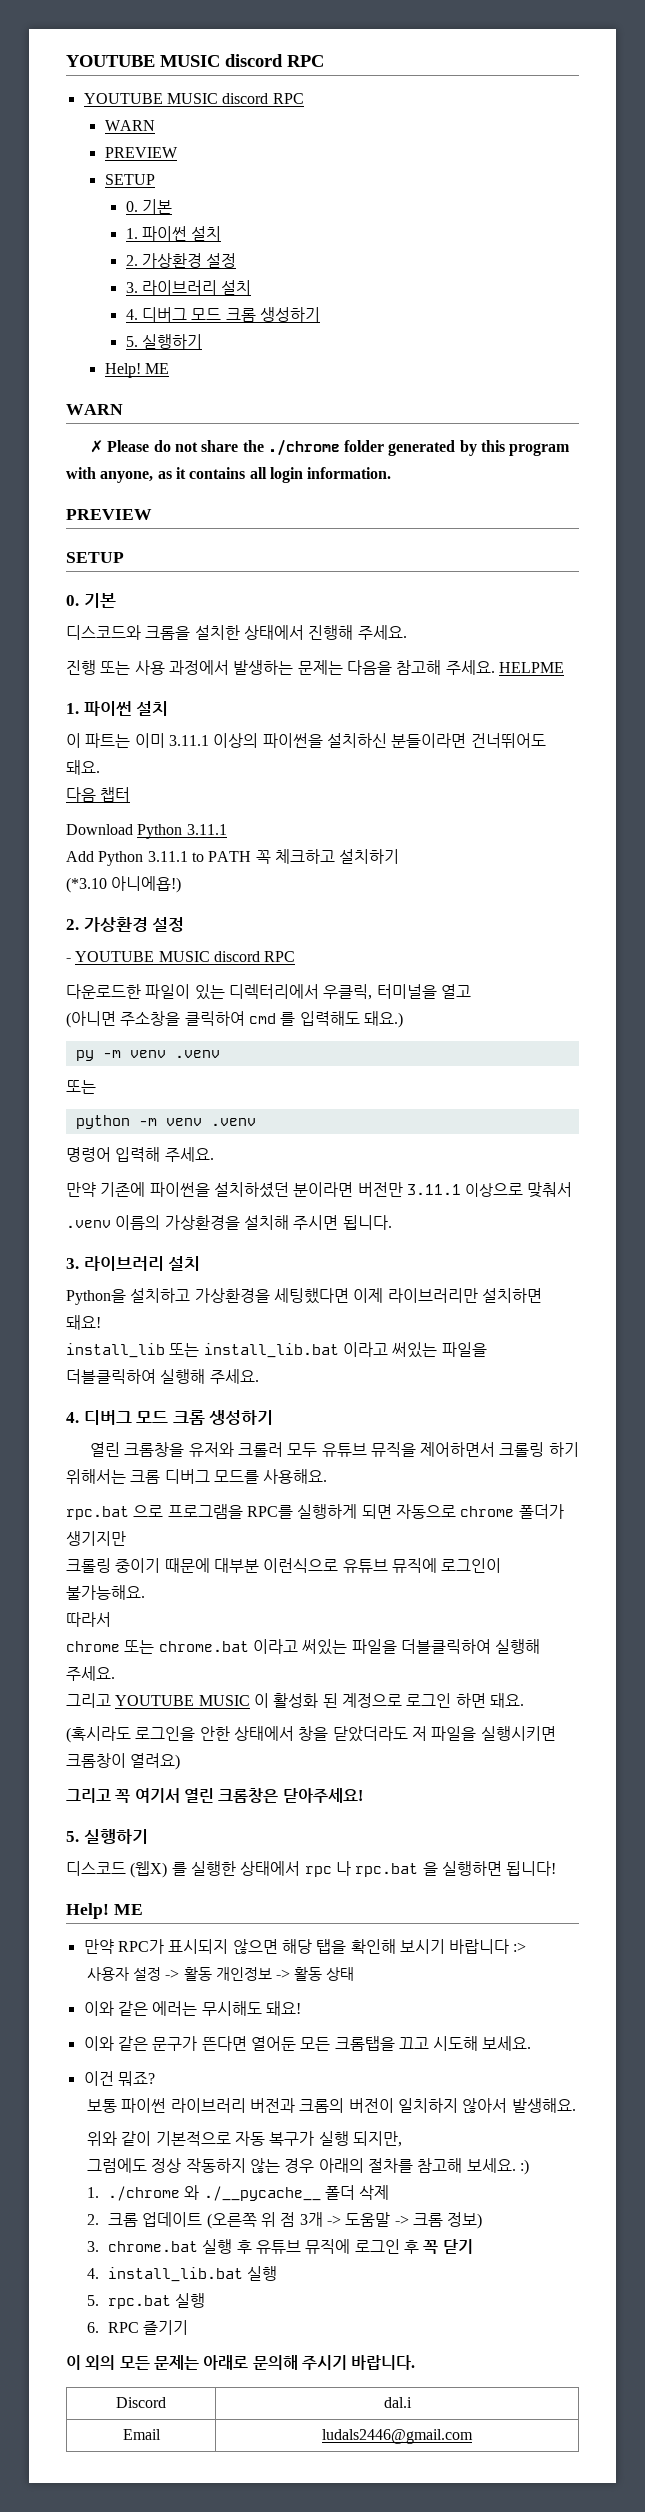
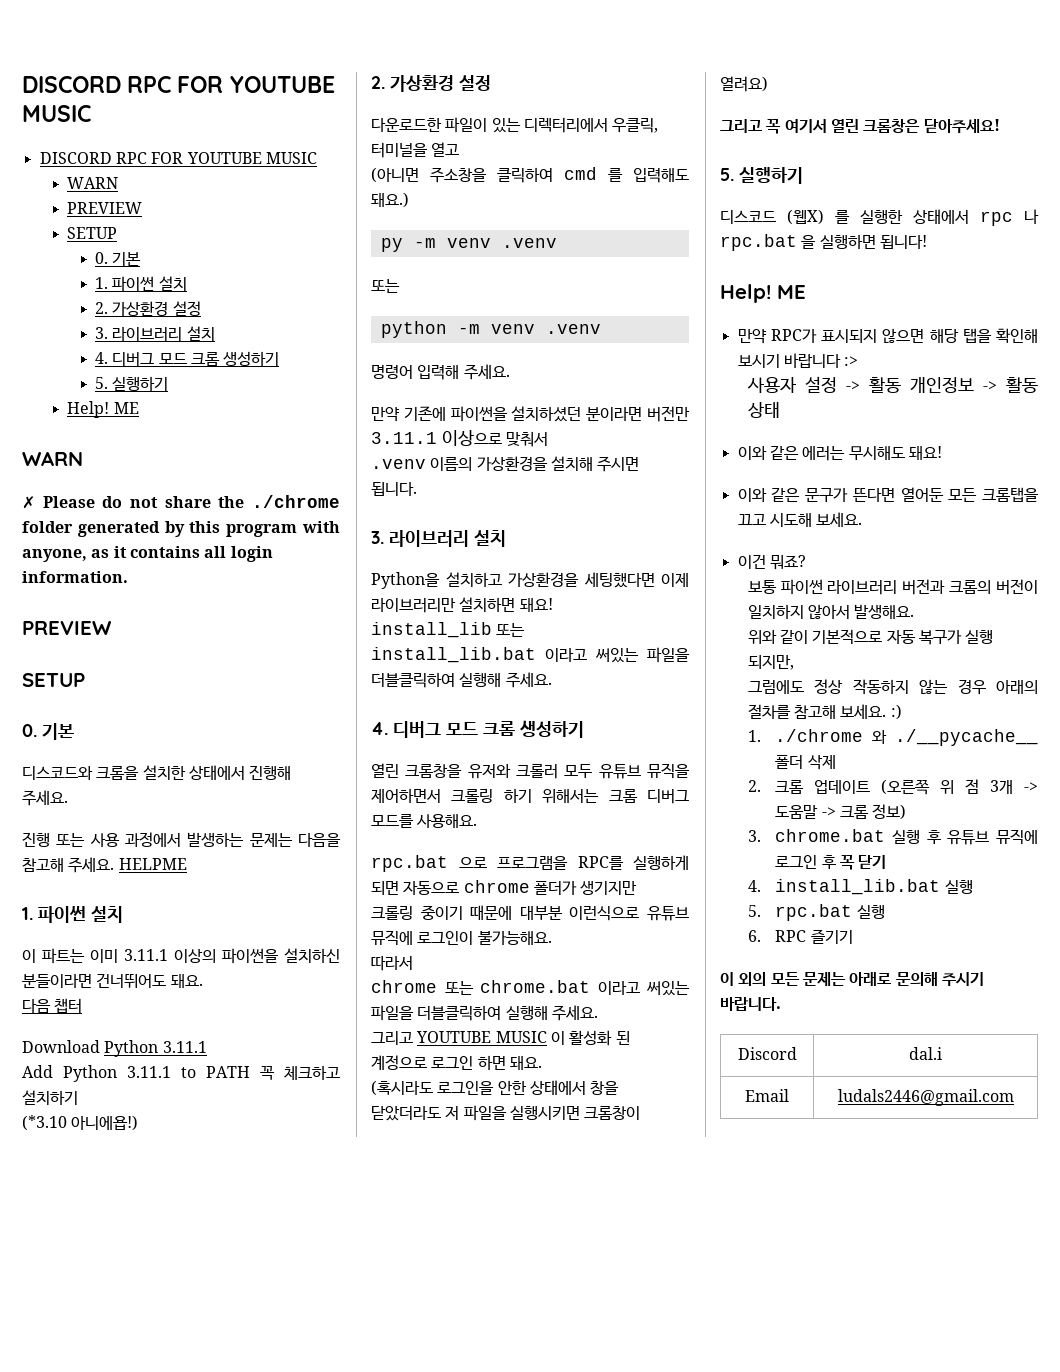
[66,54,324,67] [83,93,304,104] YOUTUBE MUSIC discord RPC // YOUTUBE MUSIC discord RPC -> [22,76,335,93] [22,105,91,122] [39,152,317,164] DISCORD RPC FOR YOUTUBE MUSIC // DISCORD RPC FOR YOUTUBE MUSIC
[66,951,296,962] // - YOUTUBE MUSIC discord RPC -> (491, 83) none

